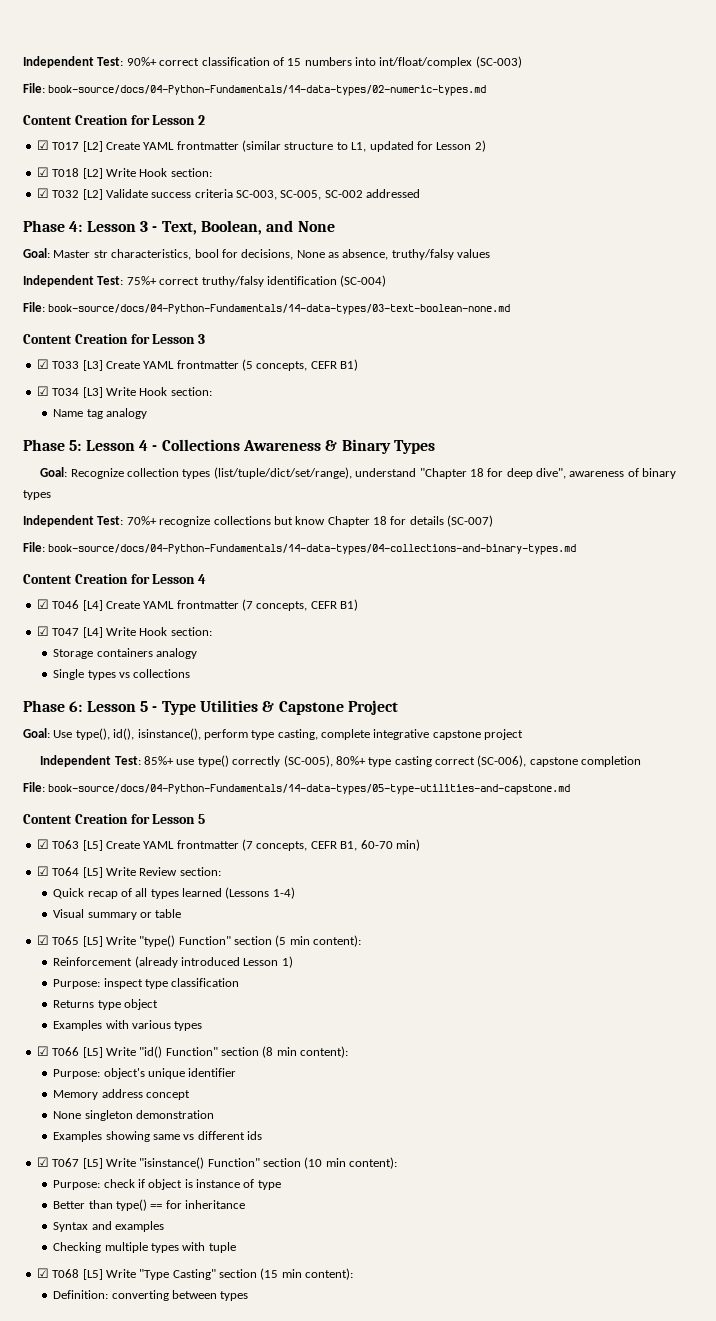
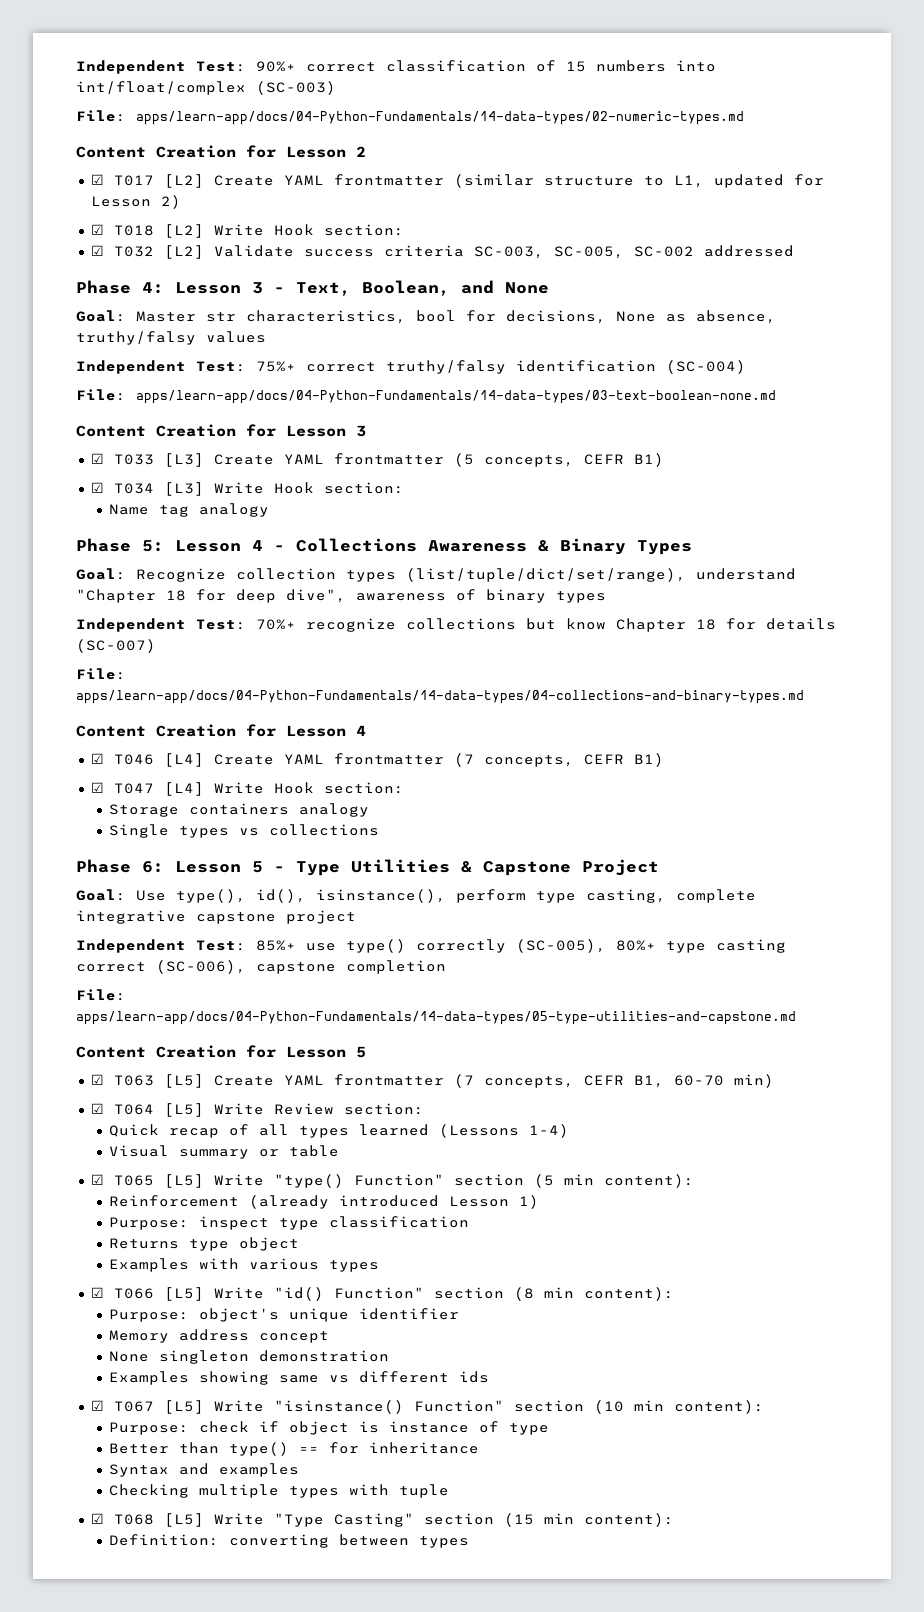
[48,85,487,96] book-source/docs/04-Python-Fundamentals/14-data-types/02-numeric-types.md -> [136,111,744,125] apps/learn-app/docs/04-Python-Fundamentals/14-data-types/02-numeric-types.md
[48,304,511,315] book-source/docs/04-Python-Fundamentals/14-data-types/03-text-boolean-none.md -> [136,390,776,404] apps/learn-app/docs/04-Python-Fundamentals/14-data-types/03-text-boolean-none.md
[48,544,577,555] book-source/docs/04-Python-Fundamentals/14-data-types/04-collections-and-binary-types.md -> [76,690,804,704] apps/learn-app/docs/04-Python-Fundamentals/14-data-types/04-collections-and-binary-types.md
[48,784,571,795] book-source/docs/04-Python-Fundamentals/14-data-types/05-type-utilities-and-capstone.md -> [76,1011,796,1025] apps/learn-app/docs/04-Python-Fundamentals/14-data-types/05-type-utilities-and-capstone.md

